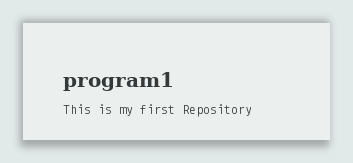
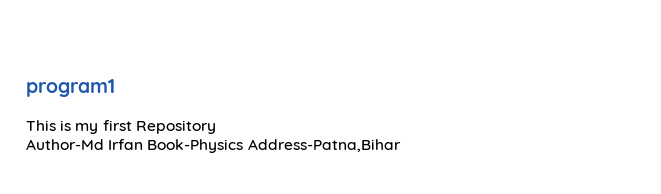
(252, 110) none -> [26,139,401,153] // Author-Md Irfan Book-Physics Address-Patna,Bihar

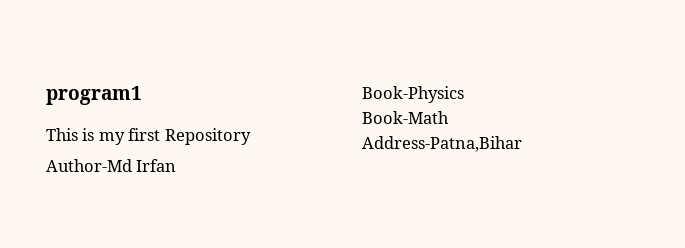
(144, 144) none -> (177, 165) //
(244, 146) none -> [362,111,449,124] // Book-Math //

